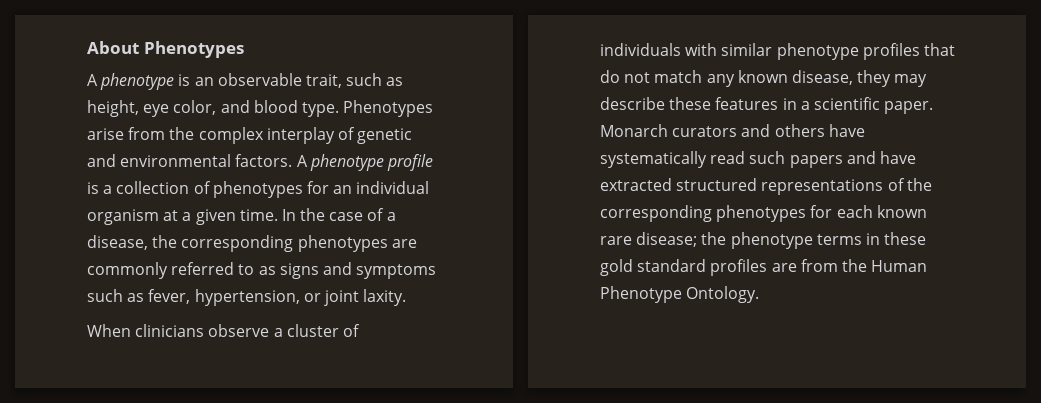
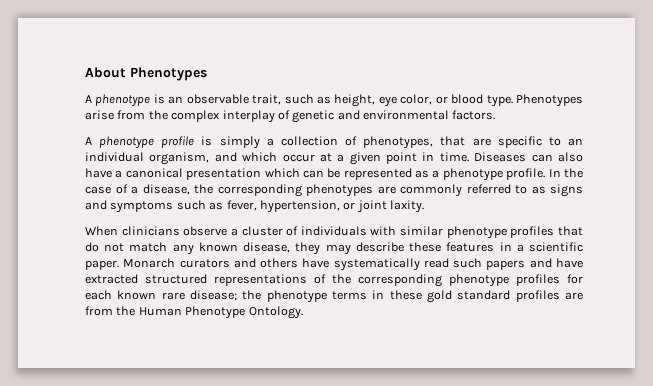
[220,100,250,113] and -> [435,96,448,104] or
(293, 160) none -> (496, 115) //
(99, 188) none -> [219,136,260,149] simply
[212,181,430,198] [87,209,278,225] phenotypes for an individual organism at a given time. -> [363,136,583,149] [85,152,583,165] [85,168,546,181] phenotypes, that are specific to an individual organism, and which occur at a given point in time. Diseases can also have a canonical presentation which can be represented as a phenotype profile.
[716,205,807,222] phenotypes -> [449,274,560,287] phenotype profiles

